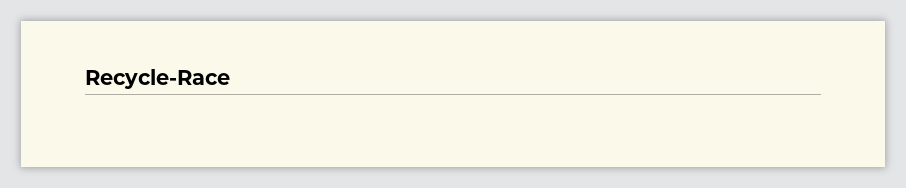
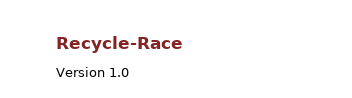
(230, 79) none -> [56,67,129,77] // Version 1.0

